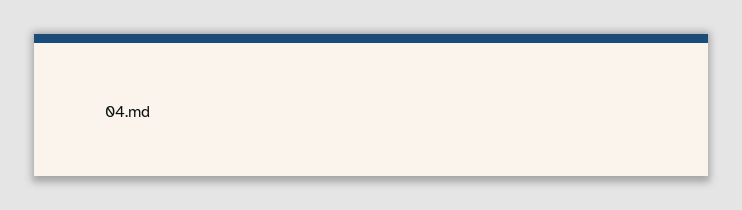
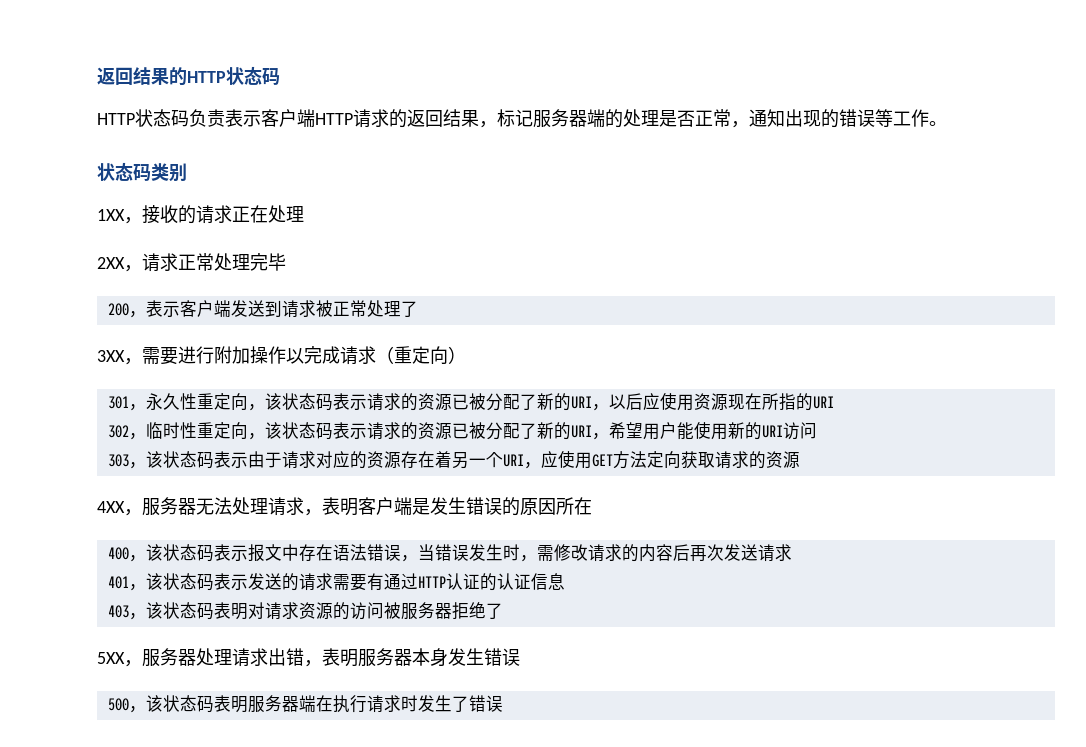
[105,106,150,117] 04.md -> [97,66,280,86] [97,109,947,128] [97,162,187,182] [97,205,304,224] [97,253,286,272] [107,300,418,318] [97,346,466,365] [107,393,834,411] [107,422,817,440] [107,451,800,469] [97,497,592,516] [107,544,792,562] [107,573,565,591] [107,602,503,620] [97,648,520,667] [107,695,503,713] 返回结果的HTTP状态码 // HTTP状态码负责表示客户端HTTP请求的返回结果，标记服务器端的处理是否正常，通知出现的错误等工作。 // 状态码类别 // 1XX，接收的请求正在处理 // 2XX，请求正常处理完毕 // 200，表示客户端发送到请求被正常处理了 // 3XX，需要进行附加操作以完成请求（重定向） // 301，永久性重定向，该状态码表示请求的资源已被分配了新的URI，以后应使用资源现在所指的URI // 302，临时性重定向，该状态码表示请求的资源已被分配了新的URI，希望用户能使用新的URI访问 // 303，该状态码表示由于请求对应的资源存在着另一个URI，应使用GET方法定向获取请求的资源 // 4XX，服务器无法处理请求，表明客户端是发生错误的原因所在 // 400，该状态码表示报文中存在语法错误，当错误发生时，需修改请求的内容后再次发送请求 // 401，该状态码表示发送的请求需要有通过HTTP认证的认证信息 // 403，该状态码表明对请求资源的访问被服务器拒绝了 // 5XX，服务器处理请求出错，表明服务器本身发生错误 // 500，该状态码表明服务器端在执行请求时发生了错误

